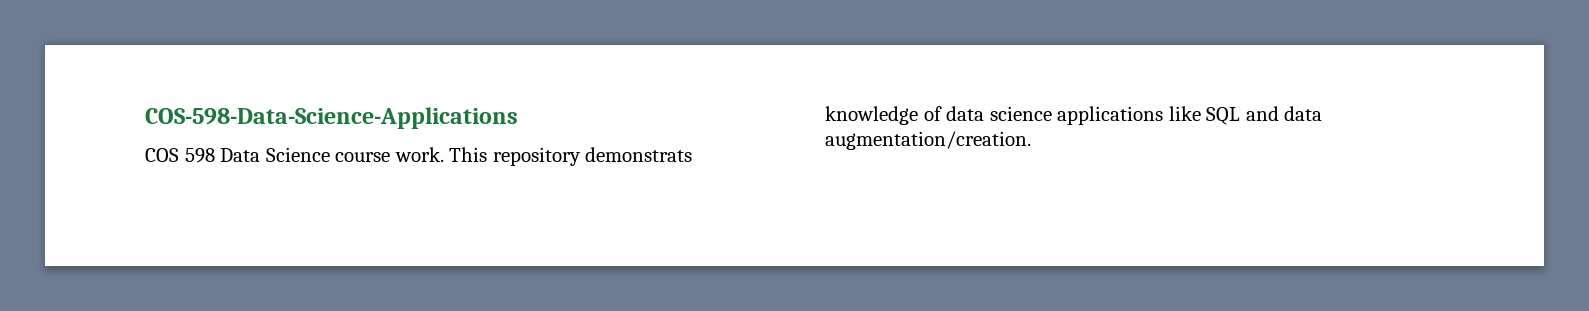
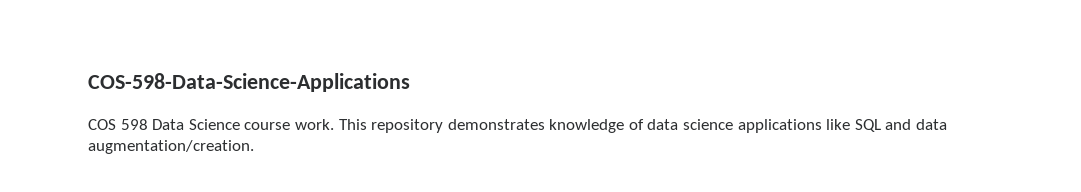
[585,147,693,162] demonstrats -> [447,119,545,130] demonstrates

